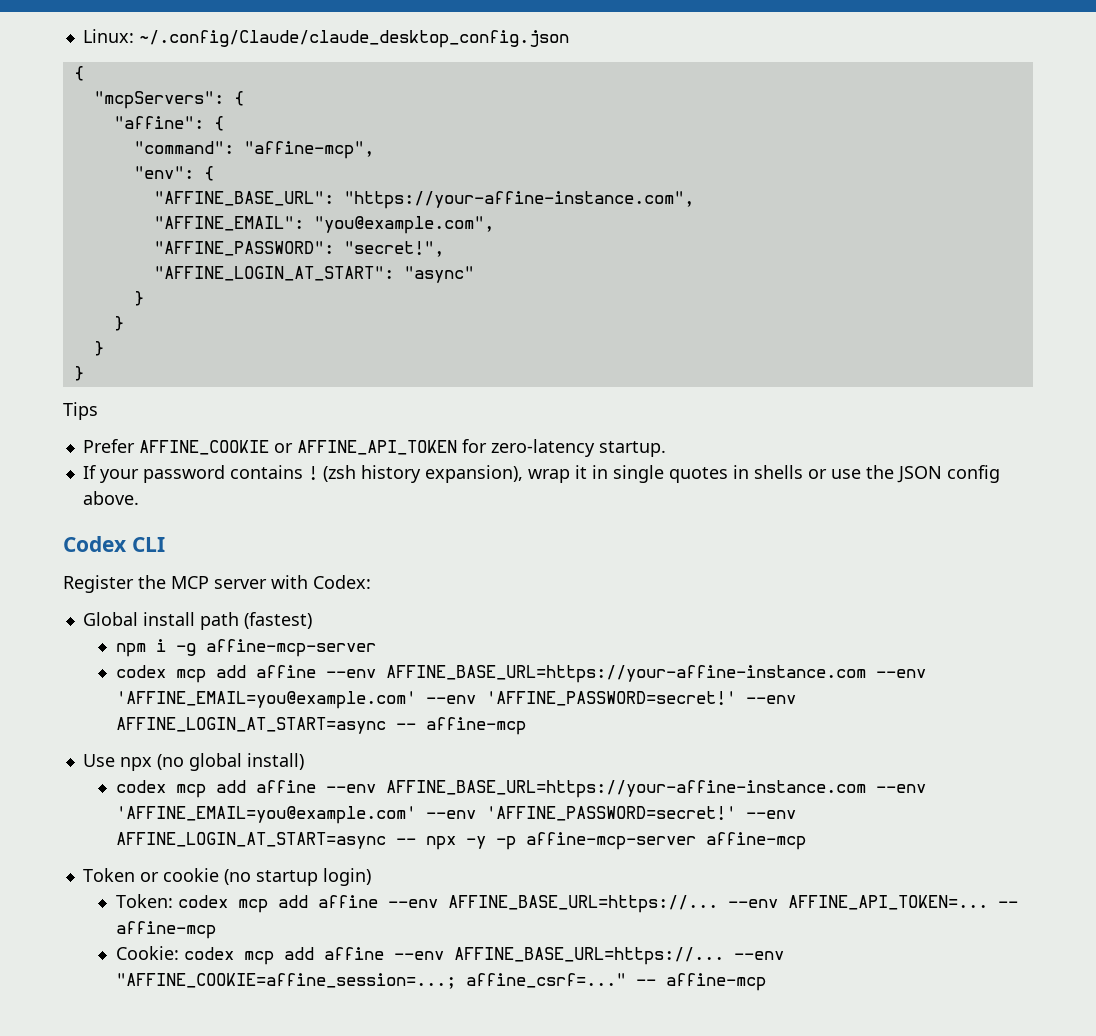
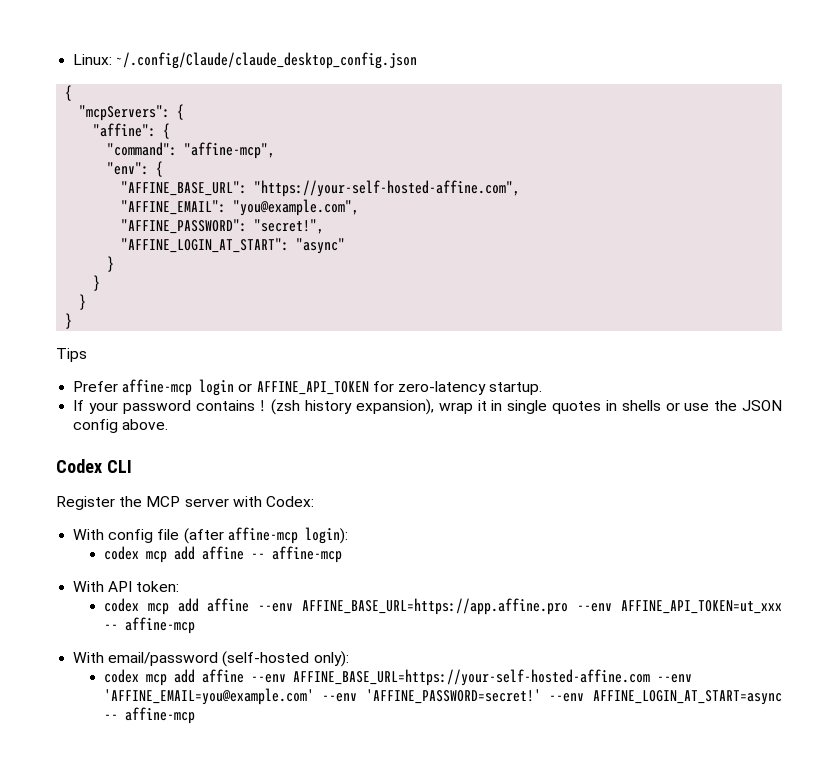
[343,191,694,209] "https://your-affine-instance.com", -> [254,180,521,197] "https://your-self-hosted-affine.com",
[138,440,269,455] AFFINE_COOKIE -> [122,379,235,396] affine-mcp login
[82,612,312,630] [115,639,376,657] [115,665,866,683] Global install path (fastest) // npm i -g affine-mcp-server // codex mcp add affine --env AFFINE_BASE_URL=https://your-affine-instance.com -> [73,527,348,544] [103,546,342,563] [73,581,180,592] [103,598,782,615] [103,617,195,634] [73,651,349,667] [103,669,650,686] With config file (after affine-mcp login): // codex mcp add affine -- affine-mcp // With API token: // codex mcp add affine --env AFFINE_BASE_URL=https://app.affine.pro --env AFFINE_API_TOKEN=ut_xxx -- affine-mcp // With email/password (self-hosted only): // codex mcp add affine --env AFFINE_BASE_URL=https://your-self-hosted-affine.com
[82,753,304,771] [115,780,926,798] [115,806,796,824] [115,832,806,850] [82,868,371,886] [115,894,1018,913] [115,921,216,939] [115,946,784,965] [115,973,766,991] // Use npx (no global install) // codex mcp add affine --env AFFINE_BASE_URL=https://your-affine-instance.com --env 'AFFINE_EMAIL=you@example.com' --env 'AFFINE_PASSWORD=secret!' --env AFFINE_LOGIN_AT_START=async -- npx -y -p affine-mcp-server affine-mcp // Token or cookie (no startup login) // Token: codex mcp add affine --env AFFINE_BASE_URL=https://... --env AFFINE_API_TOKEN=... -- affine-mcp // Cookie: codex mcp add affine --env AFFINE_BASE_URL=https://... --env "AFFINE_COOKIE=affine_session=...; affine_csrf=..." -- affine-mcp -> (195, 715) none

